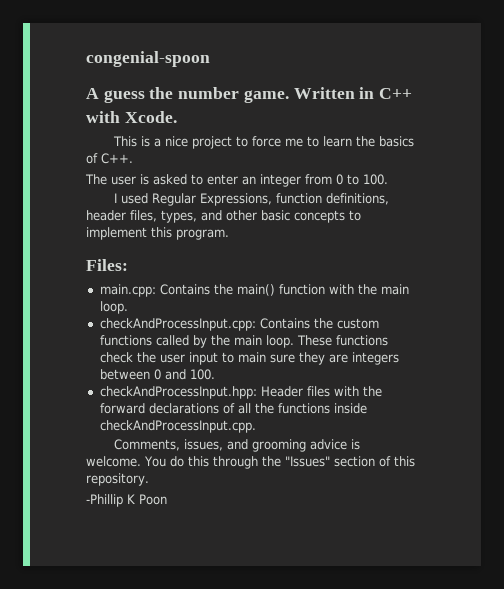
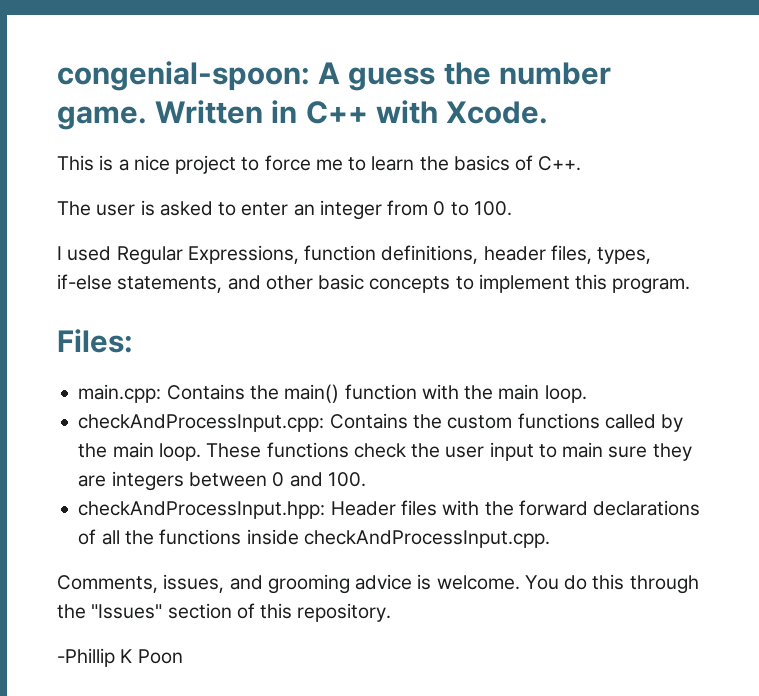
[86,51,210,67] congenial-spoon // -> [57,61,310,91] congenial-spoon:
(197, 216) none -> [57,274,223,293] if-else statements,

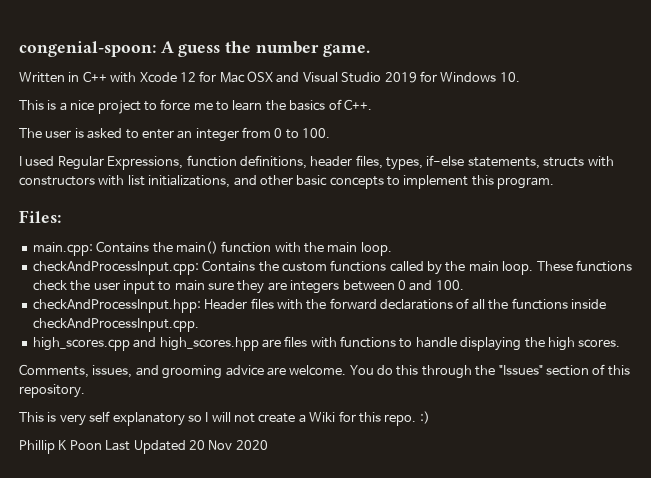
(147, 118) none -> (370, 50) //
[446,101,549,124] Xcode. -> [139,71,520,83] Xcode 12 for Mac OSX and Visual Studio 2019 for Windows 10.
(223, 284) none -> [543,156,614,167] [19,175,231,188] structs with constructors with list initializations,
(550, 539) none -> [32,336,621,351] // high_scores.cpp and high_scores.hpp are files with functions to handle displaying the high scores.
[417,574,432,590] is -> [266,367,286,376] are
[57,648,183,667] -Phillip K Poon -> [19,411,430,426] [19,440,268,454] This is very self explanatory so I will not create a Wiki for this repo. :) // Phillip K Poon Last Updated 20 Nov 2020

